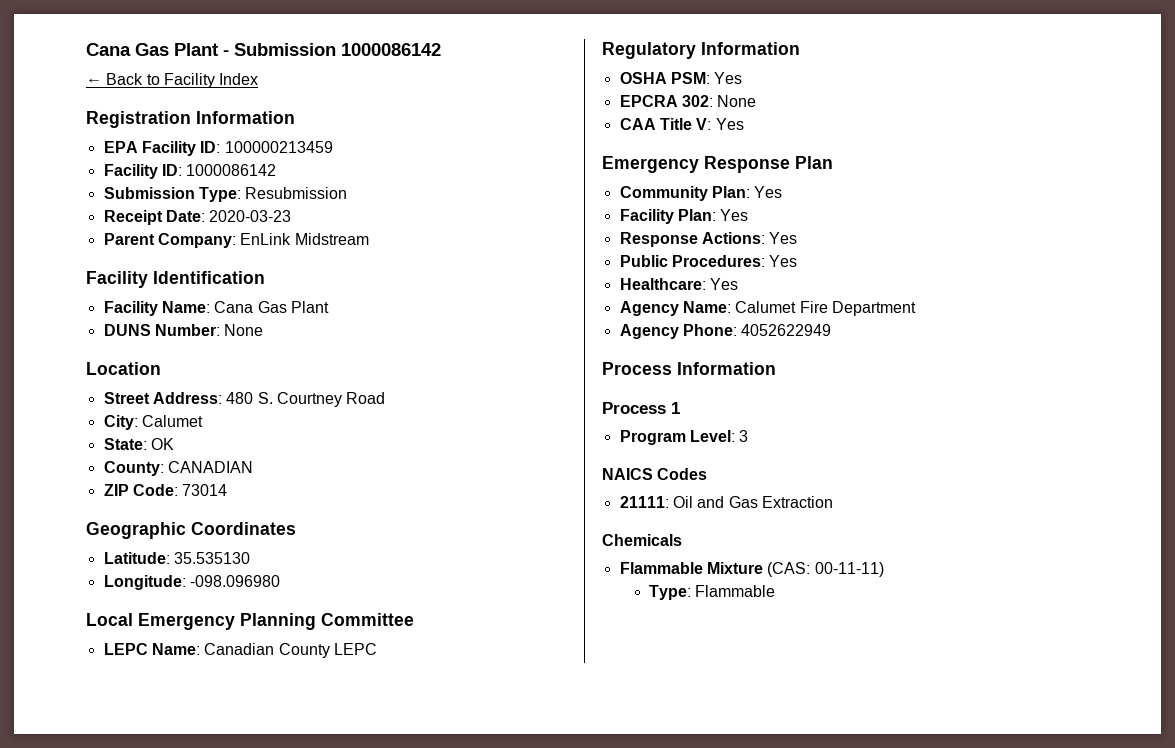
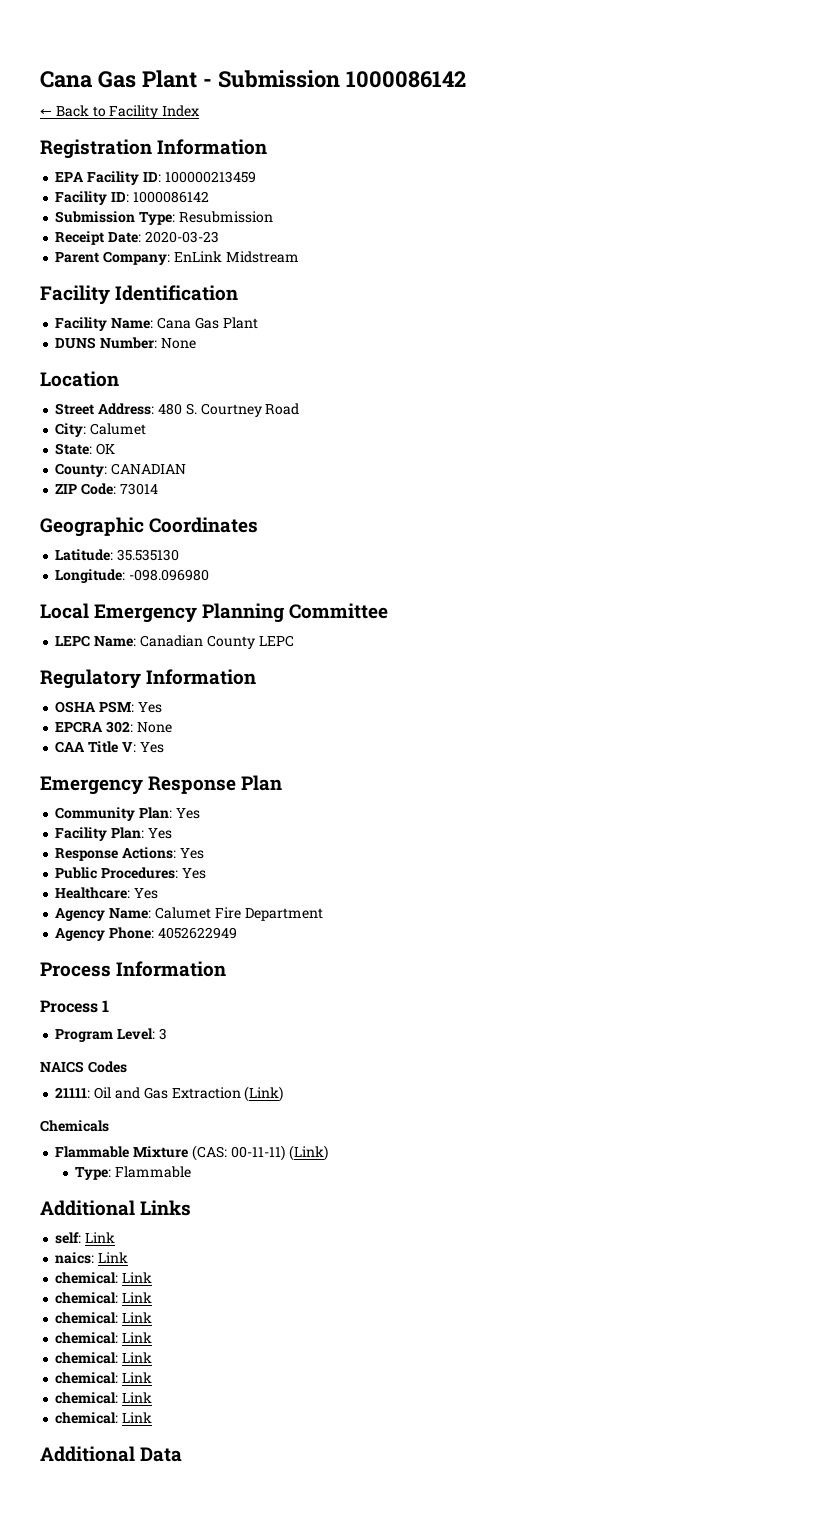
(833, 502) none -> [244,1086,284,1102] (Link)
(884, 569) none -> [288,1145,328,1161] (Link)
(776, 591) none -> [40,1200,192,1216] [55,1232,116,1244] [55,1252,129,1264] [55,1272,153,1284] [55,1292,153,1304] [55,1312,153,1324] [55,1332,153,1344] [55,1352,153,1364] [55,1372,153,1384] [55,1392,153,1404] [55,1412,153,1424] [40,1446,183,1462] // Additional Links // self: Link // naics: Link // chemical: Link // chemical: Link // chemical: Link // chemical: Link // chemical: Link // chemical: Link // chemical: Link // chemical: Link // Additional Data

